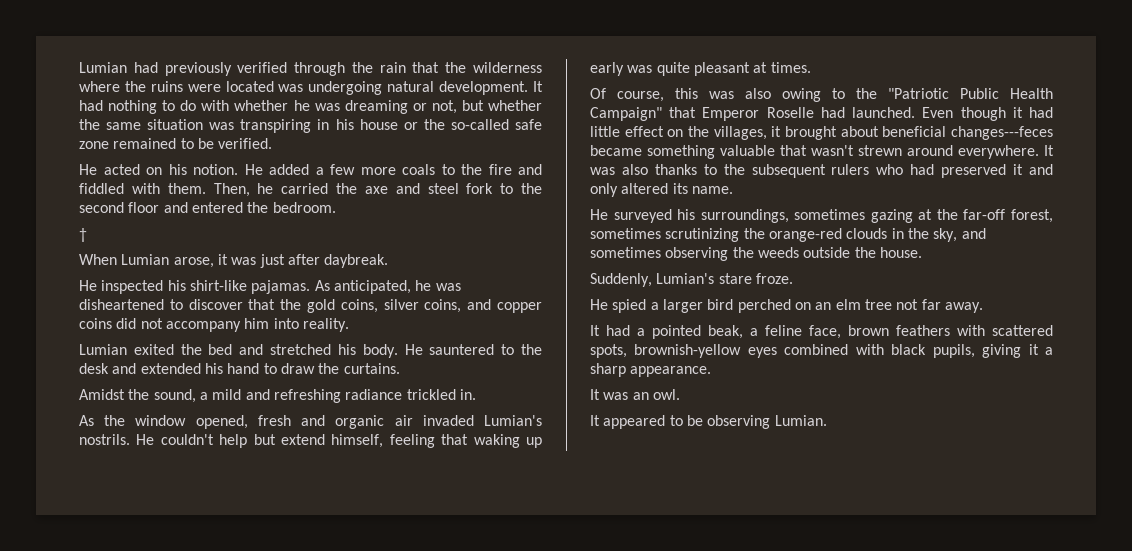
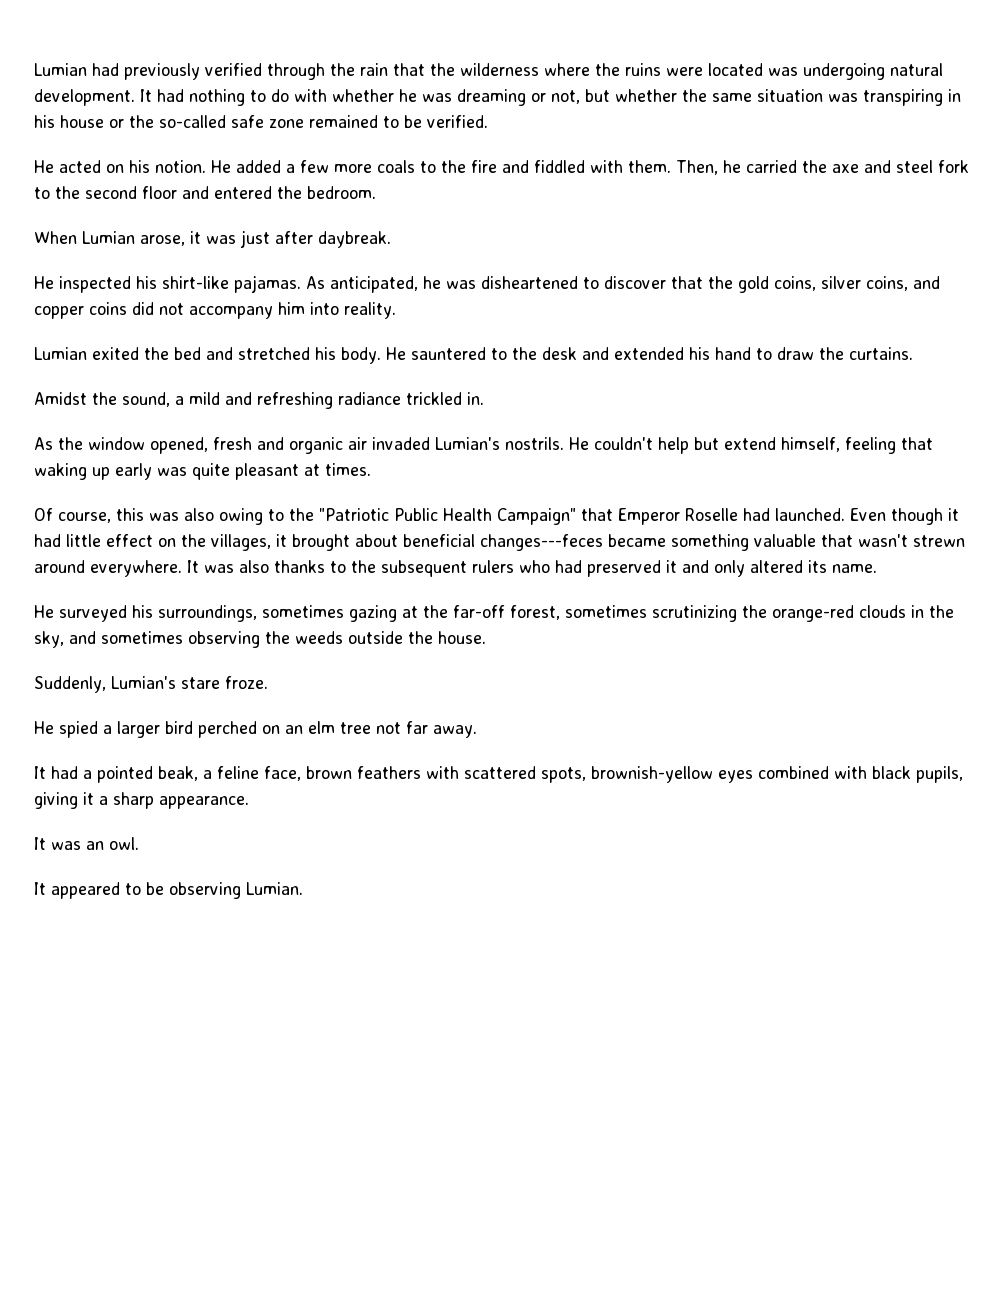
[79,228,87,242] // † -> (376, 192) none

